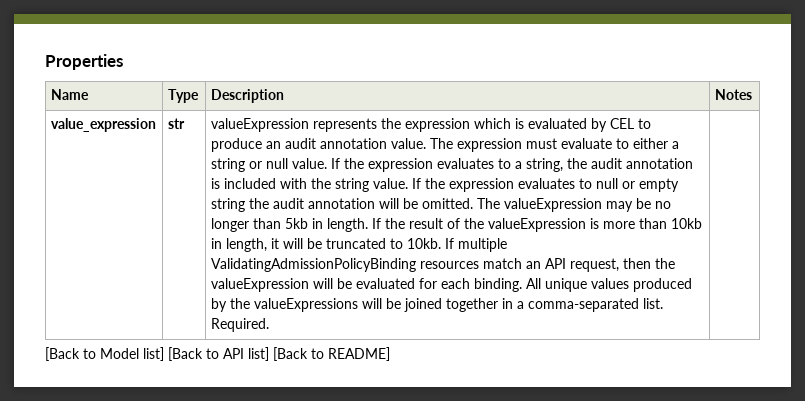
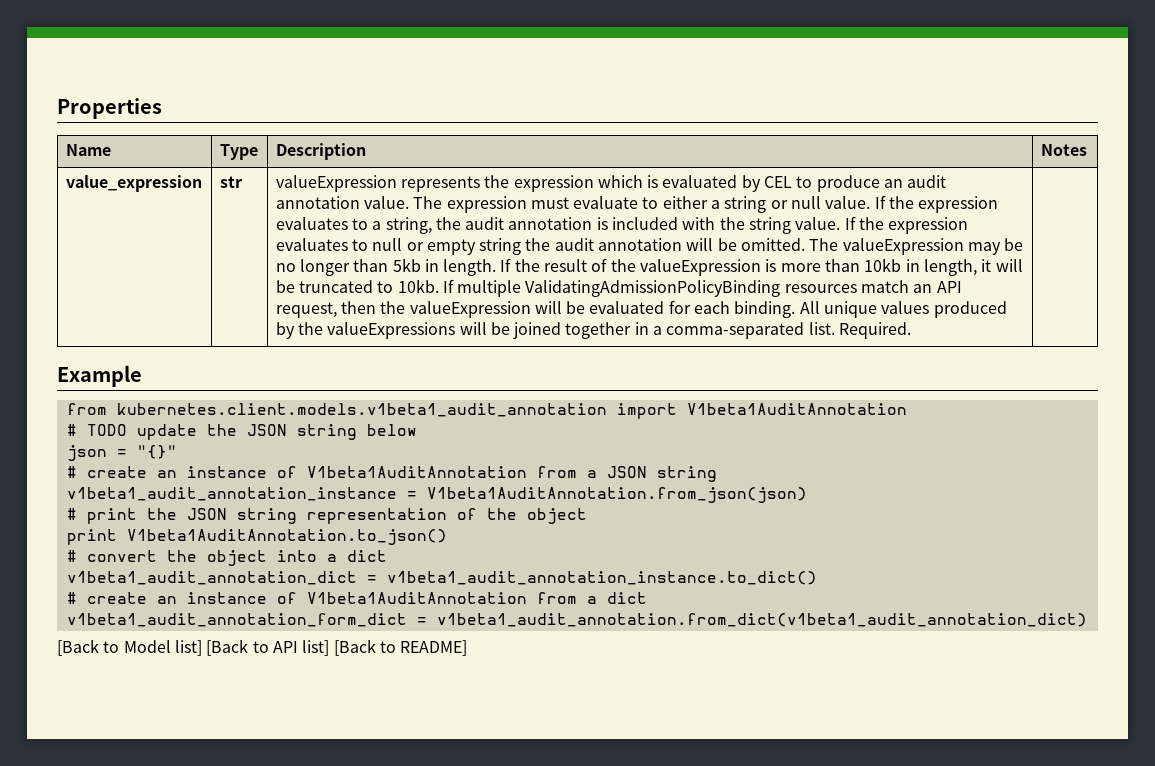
(269, 325) none -> [57,365,142,387] [66,403,907,419] [66,424,417,440] [66,445,177,461] [66,466,717,482] [66,487,807,503] [66,508,587,524] [66,529,447,545] [66,550,387,566] [66,571,817,585] [66,592,647,604] [66,613,1087,627] // Example // from kubernetes.client.models.v1beta1_audit_annotation import V1beta1AuditAnnotation // # TODO update the JSON string below // json = "{}" // # create an instance of V1beta1AuditAnnotation from a JSON string // v1beta1_audit_annotation_instance = V1beta1AuditAnnotation.from_json(json) // # print the JSON string representation of the object // print V1beta1AuditAnnotation.to_json() // # convert the object into a dict // v1beta1_audit_annotation_dict = v1beta1_audit_annotation_instance.to_dict() // # create an instance of V1beta1AuditAnnotation from a dict // v1beta1_audit_annotation_form_dict = v1beta1_audit_annotation.from_dict(v1beta1_audit_annotation_dict)

